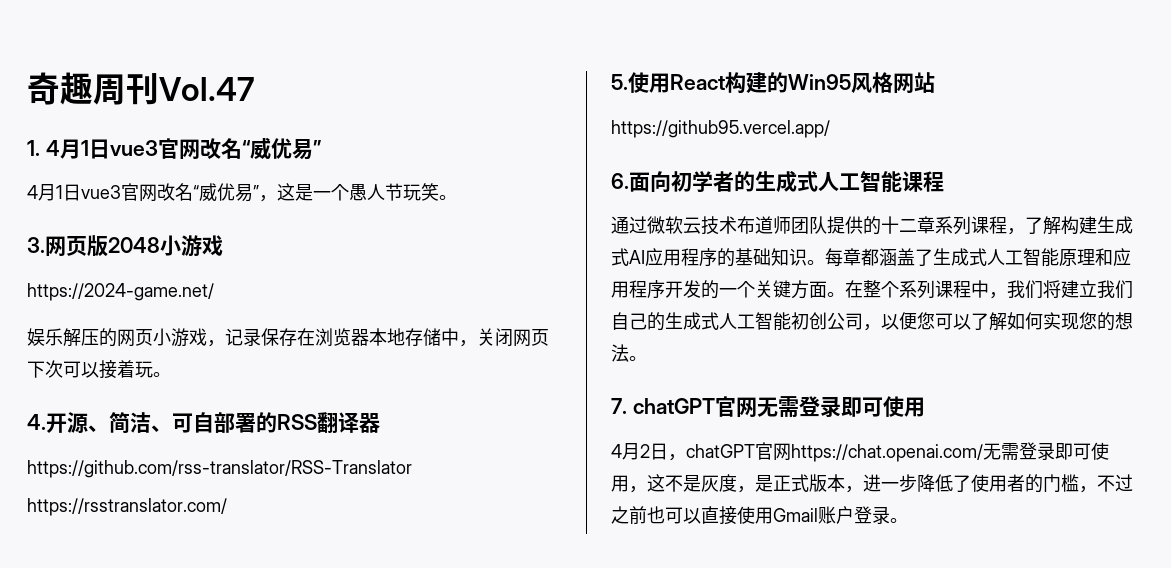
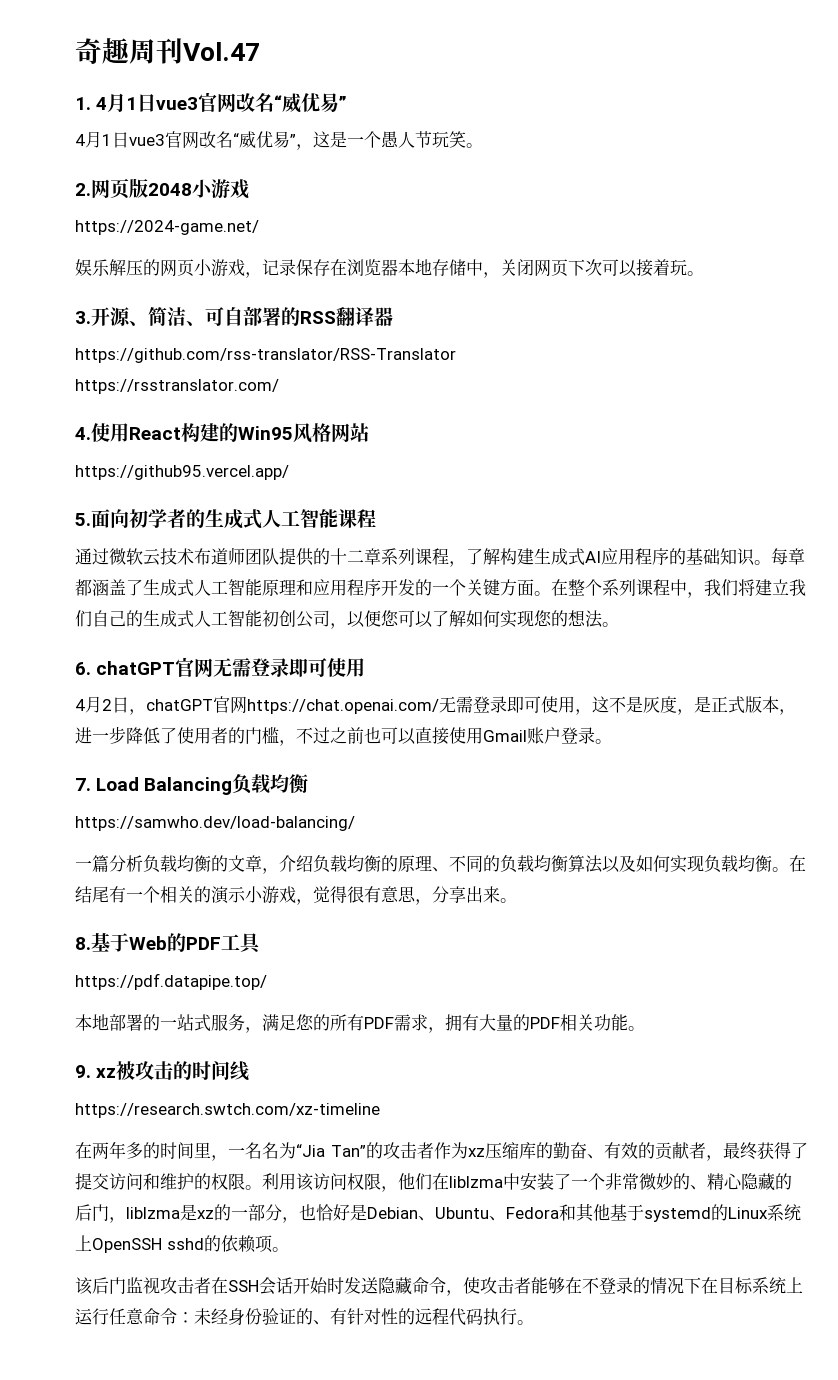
[27,237,45,253] 3. -> [75,183,91,196] 2.
[27,414,46,430] 4. -> [75,311,91,324] 3.
[611,74,628,90] 5. -> [75,427,91,440] 4.
[611,173,629,189] 6. -> [75,513,91,526] 5.
[611,398,627,414] 7. -> [75,662,91,675] 6.
(908, 520) none -> [75,774,309,795] [75,816,355,831] [75,855,806,874] [75,886,517,905] [75,933,262,954] [75,973,267,990] [75,1014,645,1033] [75,1061,250,1081] [75,1103,380,1118] [75,1141,808,1161] [75,1173,792,1192] [75,1203,801,1223] [75,1235,289,1253] [75,1277,803,1296] [75,1308,534,1326] // 7. Load Balancing负载均衡 // https://samwho.dev/load-balancing/ // 一篇分析负载均衡的文章，介绍负载均衡的原理、不同的负载均衡算法以及如何实现负载均衡。在结尾有一个相关的演示小游戏，觉得很有意思，分享出来。 // 8.基于Web的PDF工具 // https://pdf.datapipe.top/ // 本地部署的一站式服务，满足您的所有PDF需求，拥有大量的PDF相关功能。 // 9. xz被攻击的时间线 // https://research.swtch.com/xz-timeline // 在两年多的时间里，一名名为“Jia Tan”的攻击者作为xz压缩库的勤奋、有效的贡献者，最终获得了提交访问和维护的权限。利用该访问权限，他们在liblzma中安装了一个非常微妙的、精心隐藏的后门，liblzma是xz的一部分，也恰好是Debian、Ubuntu、Fedora和其他基于systemd的Linux系统上OpenSSH sshd的依赖项。 // 该后门监视攻击者在SSH会话开始时发送隐藏命令，使攻击者能够在不登录的情况下在目标系统上运行任意命令：未经身份验证的、有针对性的远程代码执行。

